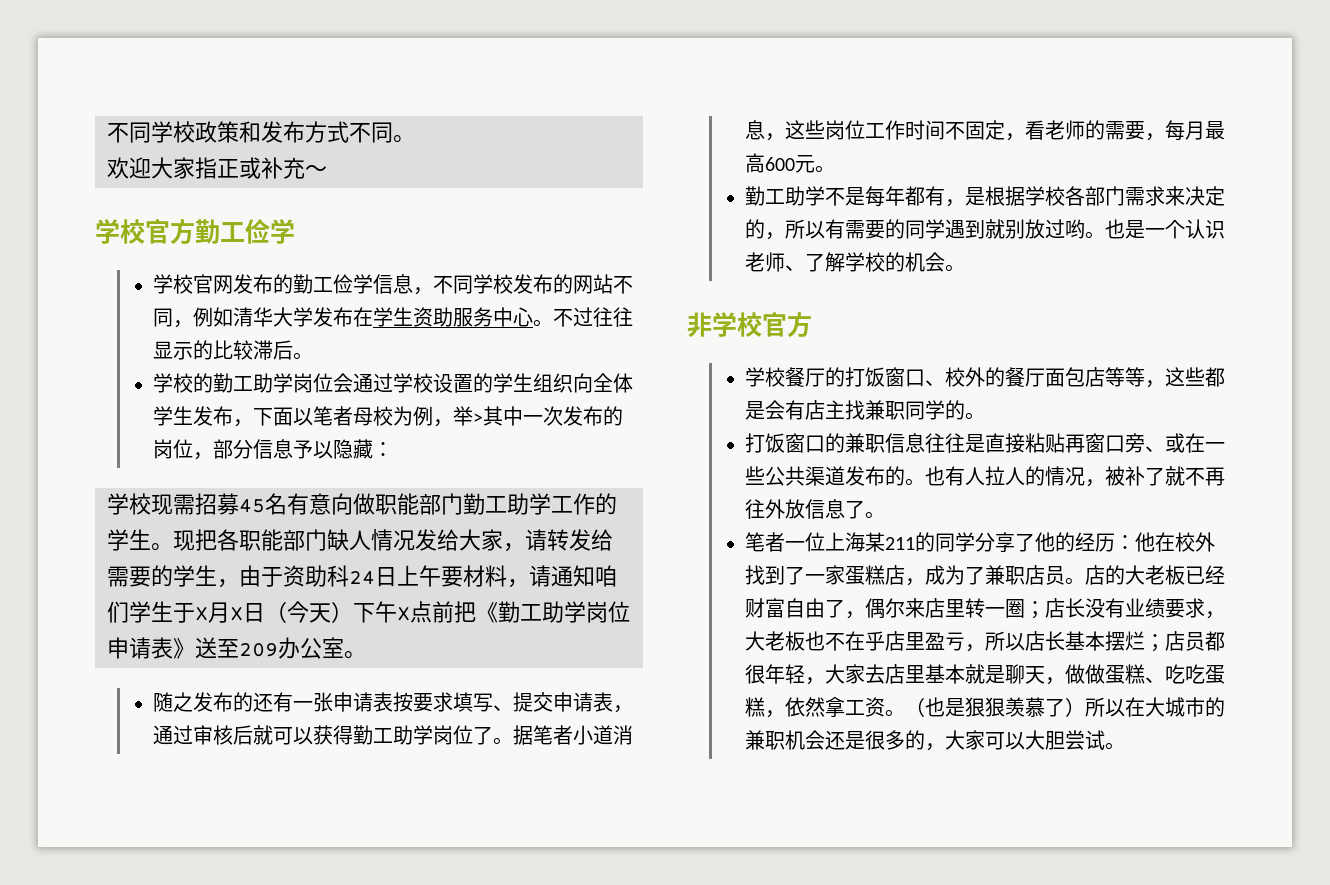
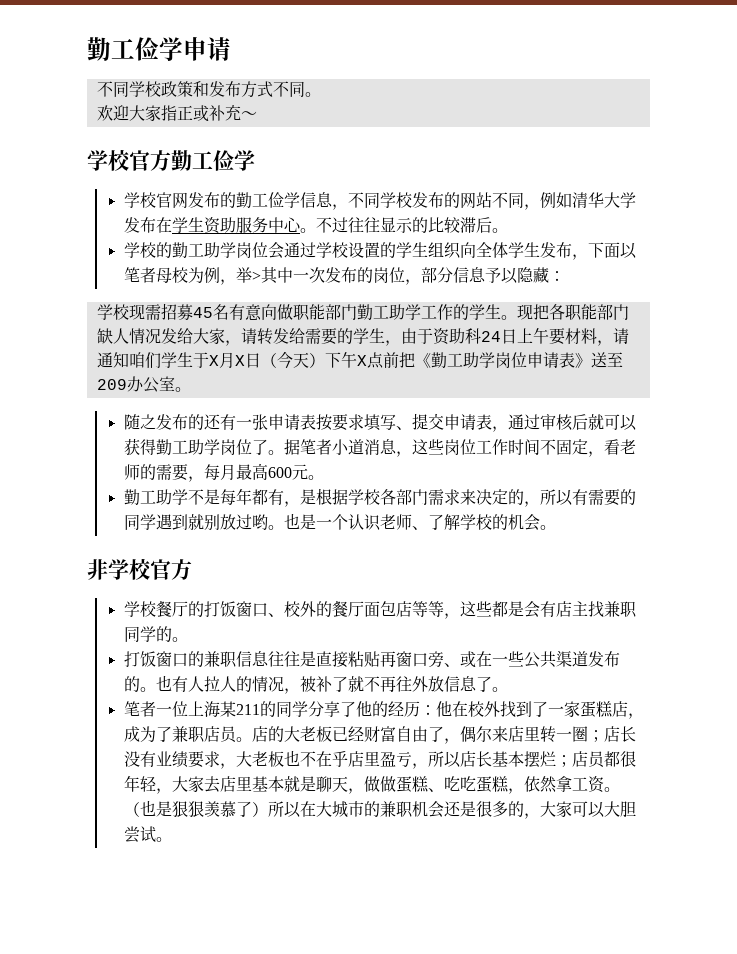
(107, 133) none -> [87,37,231,61] 勤工俭学申请 //

